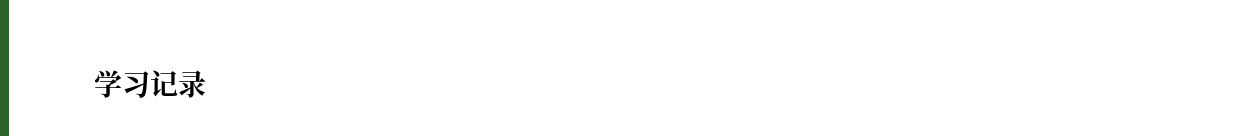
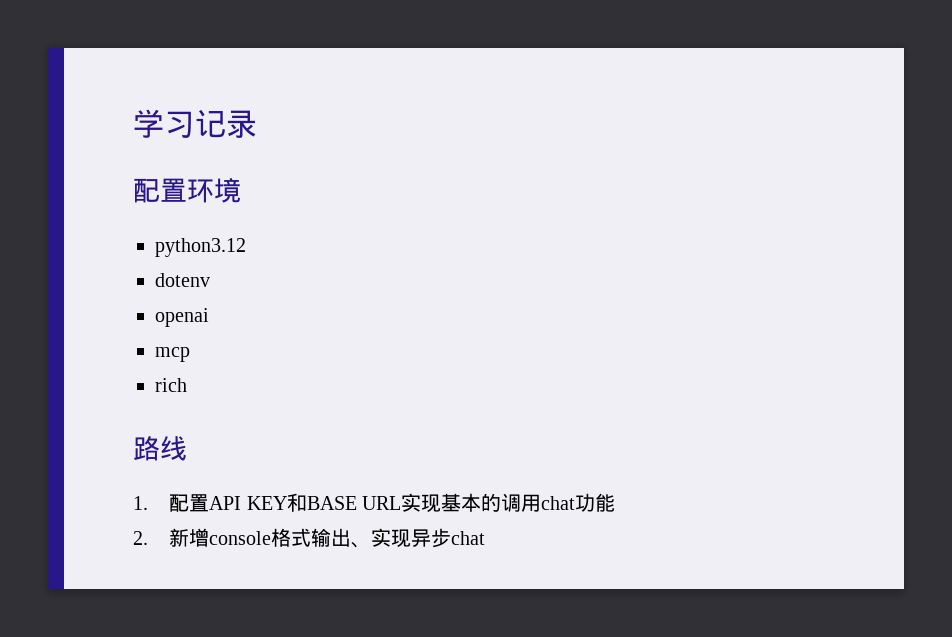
(206, 84) none -> [133,177,241,203] [155,238,246,257] [155,273,210,287] [155,308,209,327] [155,347,190,362] [155,378,187,392] [133,436,187,461] [133,493,615,513] [133,528,486,548] // 配置环境 // python3.12 // dotenv // openai // mcp // rich // 路线 // 1.配置API KEY和BASE URL实现基本的调用chat功能 // 2.新增console格式输出、实现异步chat

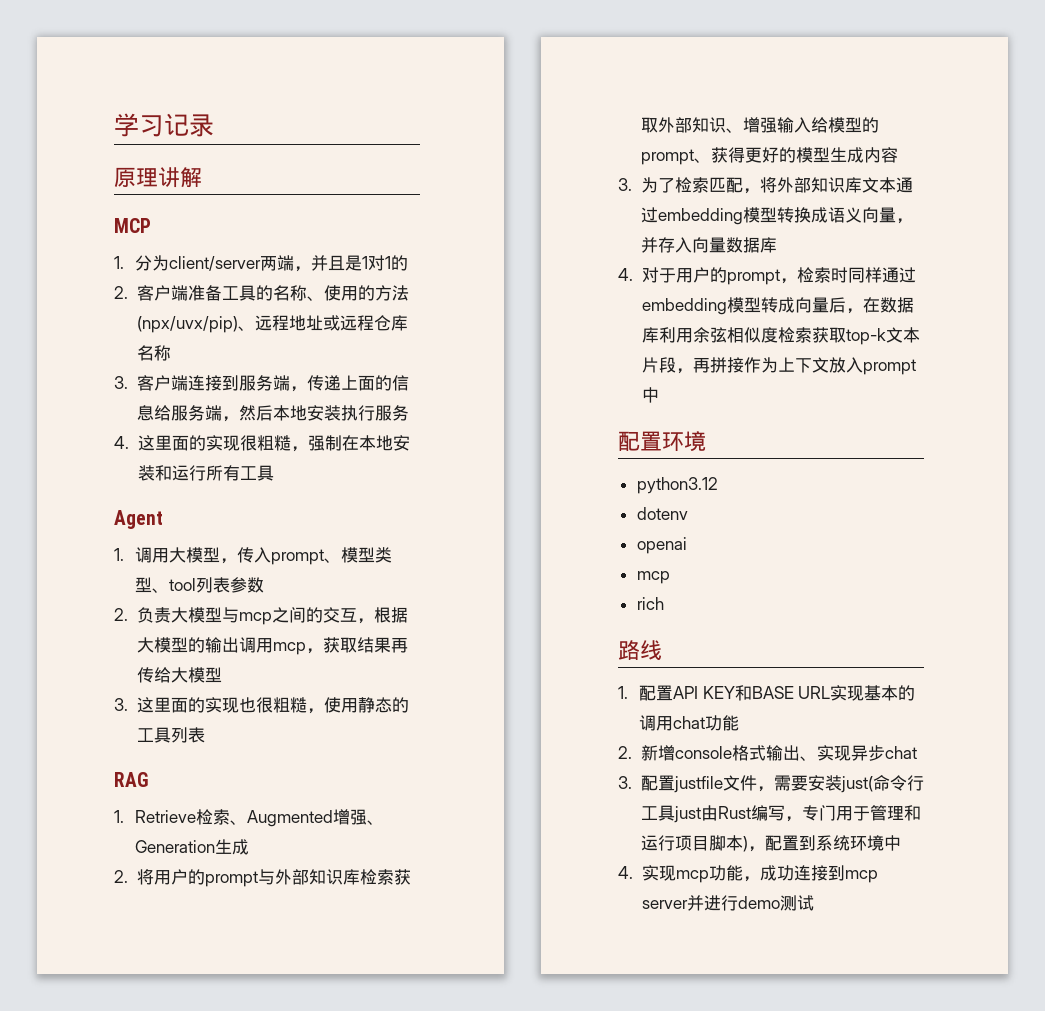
(257, 124) none -> [114,167,202,188] [114,218,151,233] [114,255,408,272] [114,285,409,301] [136,315,408,333] [136,345,171,361] [114,375,409,392] [136,405,409,422] [114,435,410,452] [137,465,274,481] [114,510,163,529] [114,547,392,565] [134,577,264,593] [114,607,408,625] [136,637,408,655] [136,667,222,683] [114,697,409,714] [136,727,205,743] [114,772,149,787] [114,809,384,827] [134,839,249,855] [114,869,411,887] [640,117,879,133] [640,147,898,165] [618,177,913,194] [640,207,913,225] [640,237,777,253] [618,267,916,285] [641,297,914,315] [641,327,920,345] [641,357,916,375] [641,387,659,403] // 原理讲解 // MCP // 1.分为client/server两端，并且是1对1的 // 2.客户端准备工具的名称、使用的方法(npx/uvx/pip)、远程地址或远程仓库名称 // 3.客户端连接到服务端，传递上面的信息给服务端，然后本地安装执行服务 // 4.这里面的实现很粗糙，强制在本地安装和运行所有工具 // Agent // 1.调用大模型，传入prompt、模型类型、tool列表参数 // 2.负责大模型与mcp之间的交互，根据大模型的输出调用mcp，获取结果再传给大模型 // 3.这里面的实现也很粗糙，使用静态的工具列表 // RAG // 1. Retrieve检索、Augmented增强、Generation生成 // 2.将用户的prompt与外部知识库检索获取外部知识、增强输入给模型的prompt、获得更好的模型生成内容 // 3.为了检索匹配，将外部知识库文本通过embedding模型转换成语义向量，并存入向量数据库 // 4.对于用户的prompt，检索时同样通过embedding模型转成向量后，在数据库利用余弦相似度检索获取top-k文本片段，再拼接作为上下文放入prompt中
(486, 538) none -> [618,775,924,793] [640,805,921,823] [640,835,901,852] [618,865,878,883] [641,895,814,911] // 3.配置justfile文件，需要安装just(命令行工具just由Rust编写，专门用于管理和运行项目脚本)，配置到系统环境中 // 4.实现mcp功能，成功连接到mcp server并进行demo测试

